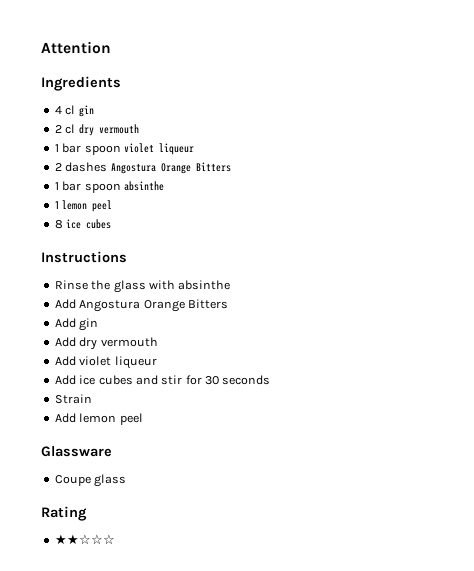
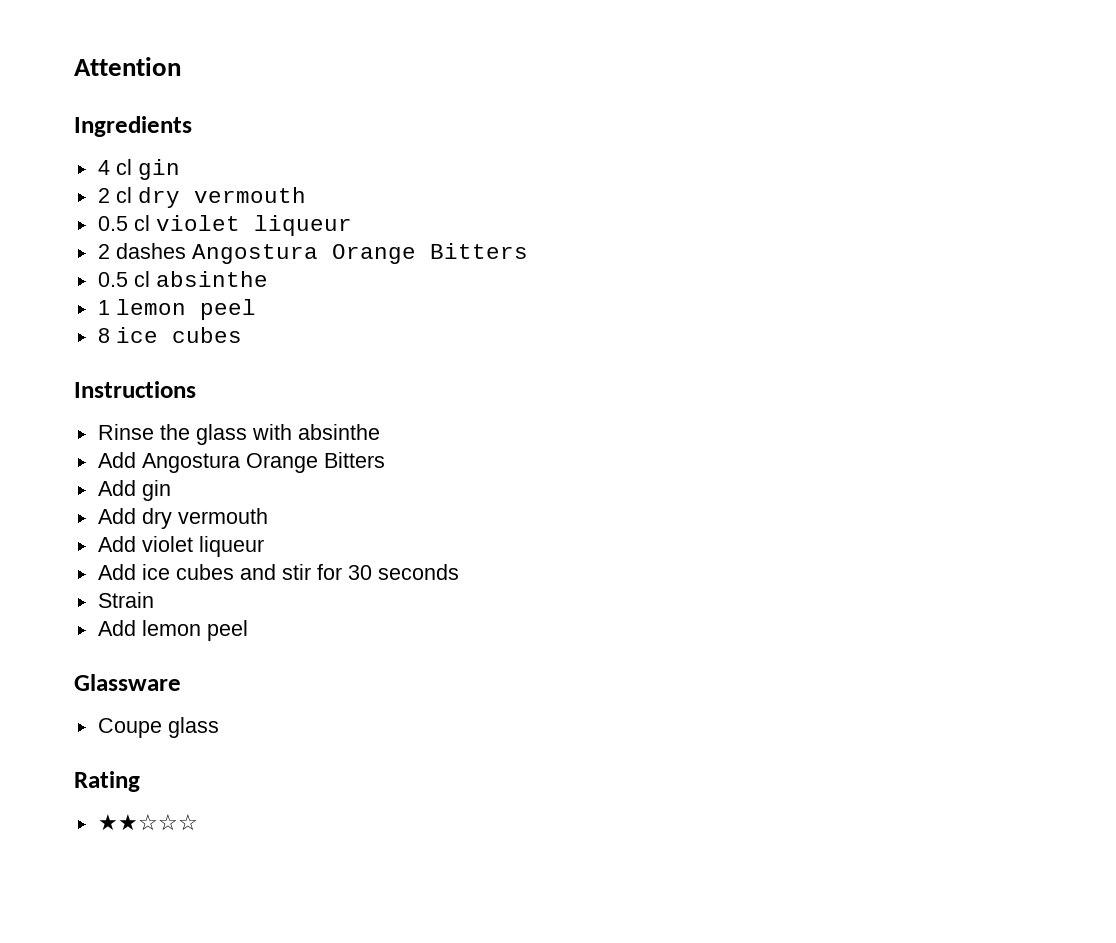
[54,143,121,155] 1 bar spoon -> [97,215,150,231] 0.5 cl
[54,181,121,193] 1 bar spoon -> [97,271,150,287] 0.5 cl

